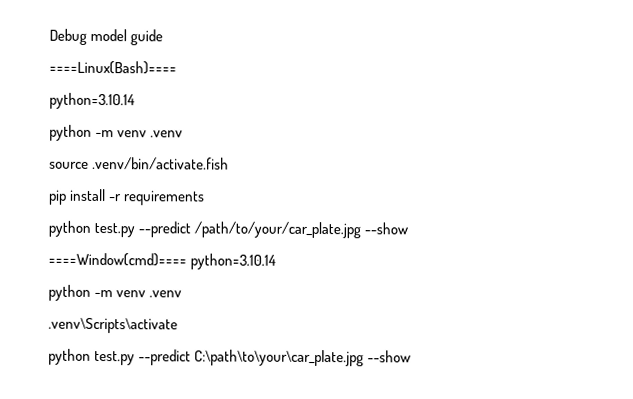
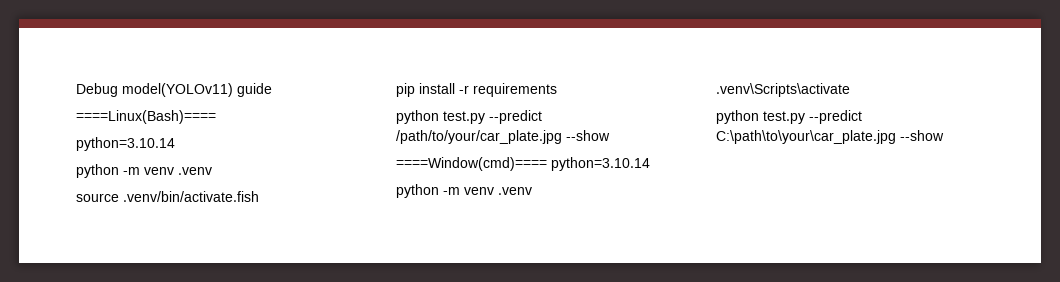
[90,28,128,42] model -> [122,83,233,97] model(YOLOv11)

